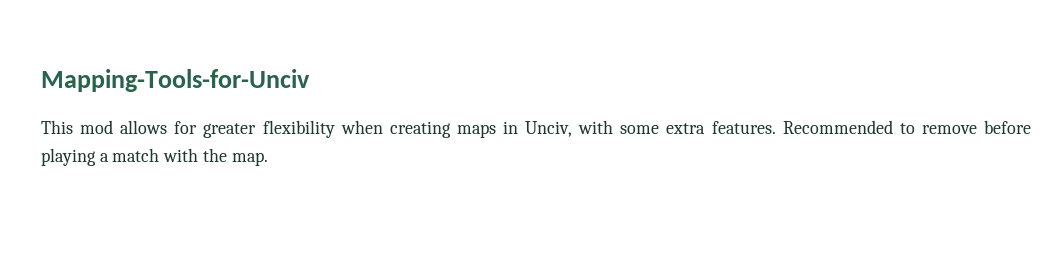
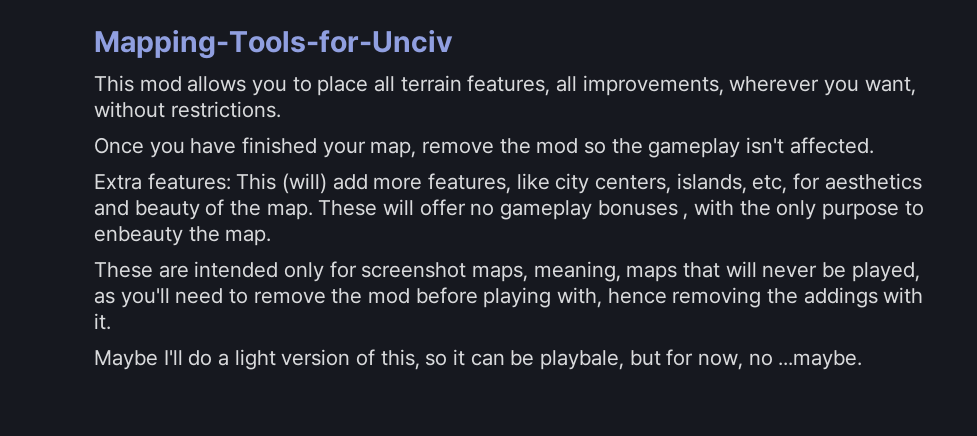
[174,120,1031,138] [41,148,268,166] for greater flexibility when creating maps in Unciv, with some extra features. Recommended to remove before playing a match with the map. -> [252,75,916,96] [94,101,281,118] [94,137,874,158] [94,173,922,194] [94,199,924,220] [94,226,272,246] [94,261,920,282] [94,287,924,308] [94,313,111,330] [94,349,863,370] you to place all terrain features, all improvements, wherever you want, without restrictions. // Once you have finished your map, remove the mod so the gameplay isn't affected. // Extra features: This (will) add more features, like city centers, islands, etc, for aesthetics and beauty of the map. These will offer no gameplay bonuses , with the only purpose to enbeauty the map. // These are intended only for screenshot maps, meaning, maps that will never be played, as you'll need to remove the mod before playing with, hence removing the addings with it. // Maybe I'll do a light version of this, so it can be playbale, but for now, no ...maybe.

